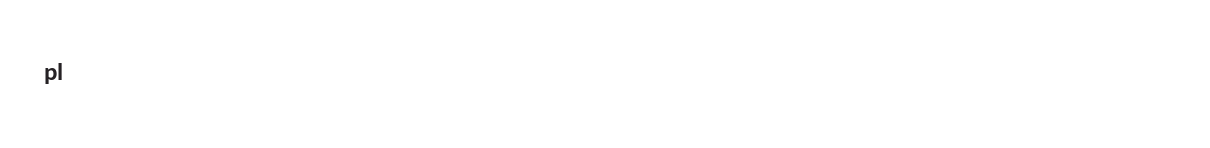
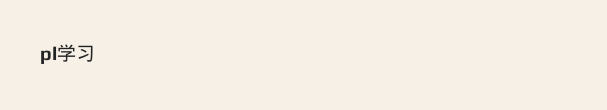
(63, 73) none -> [57,44,95,62] 学习

